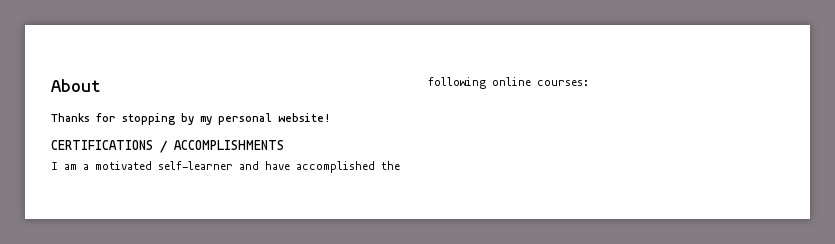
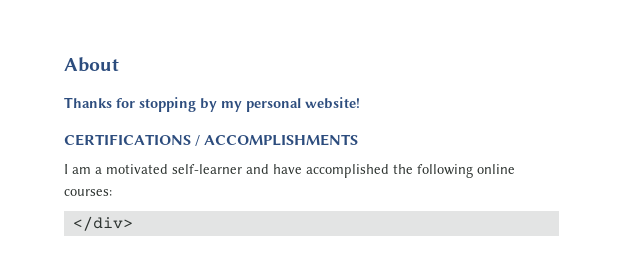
(589, 83) none -> [72,216,133,231] // </div>

